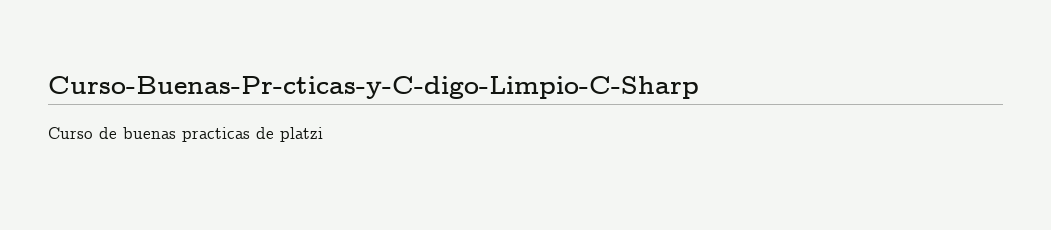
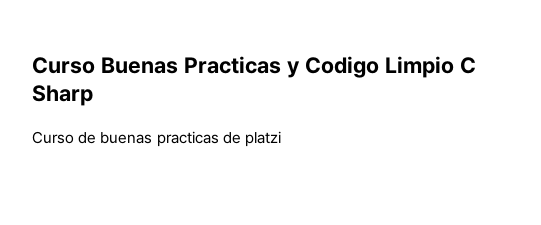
[48,76,699,99] Curso-Buenas-Pr-cticas-y-C-digo-Limpio-C-Sharp -> [32,56,476,78] [32,85,93,106] Curso Buenas Practicas y Codigo Limpio C Sharp

